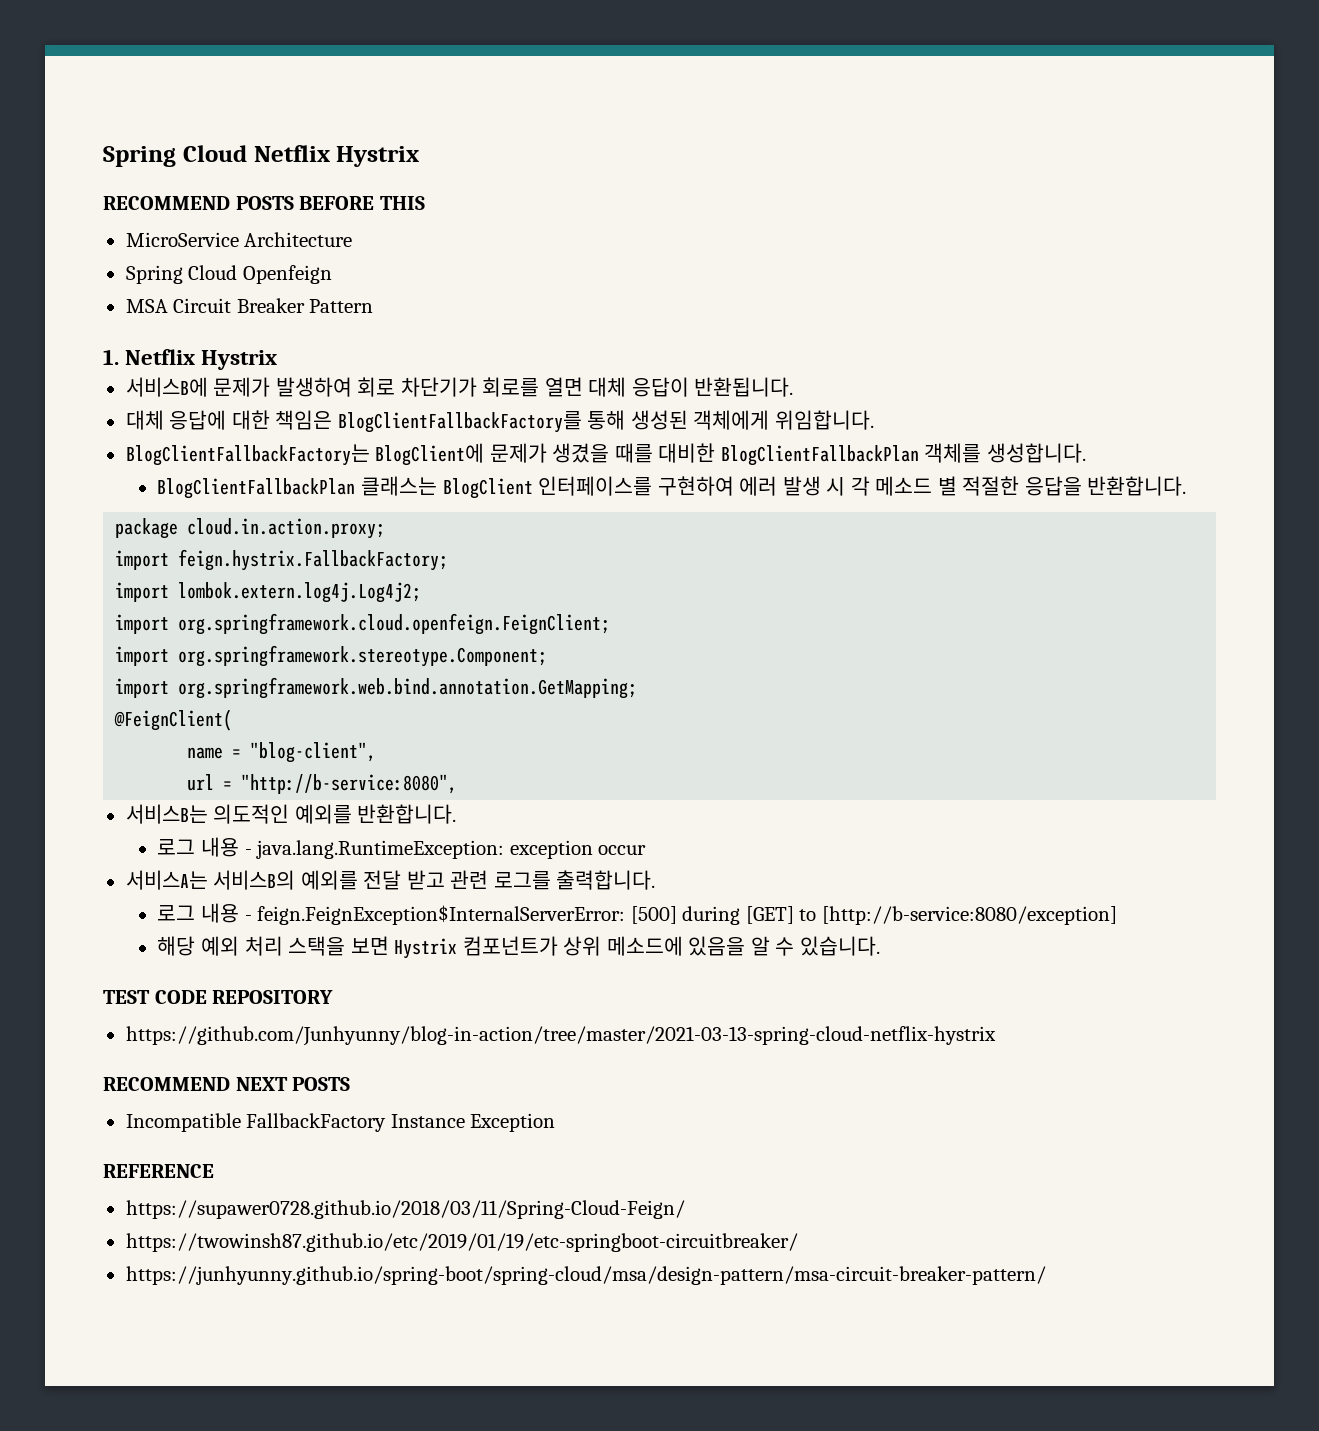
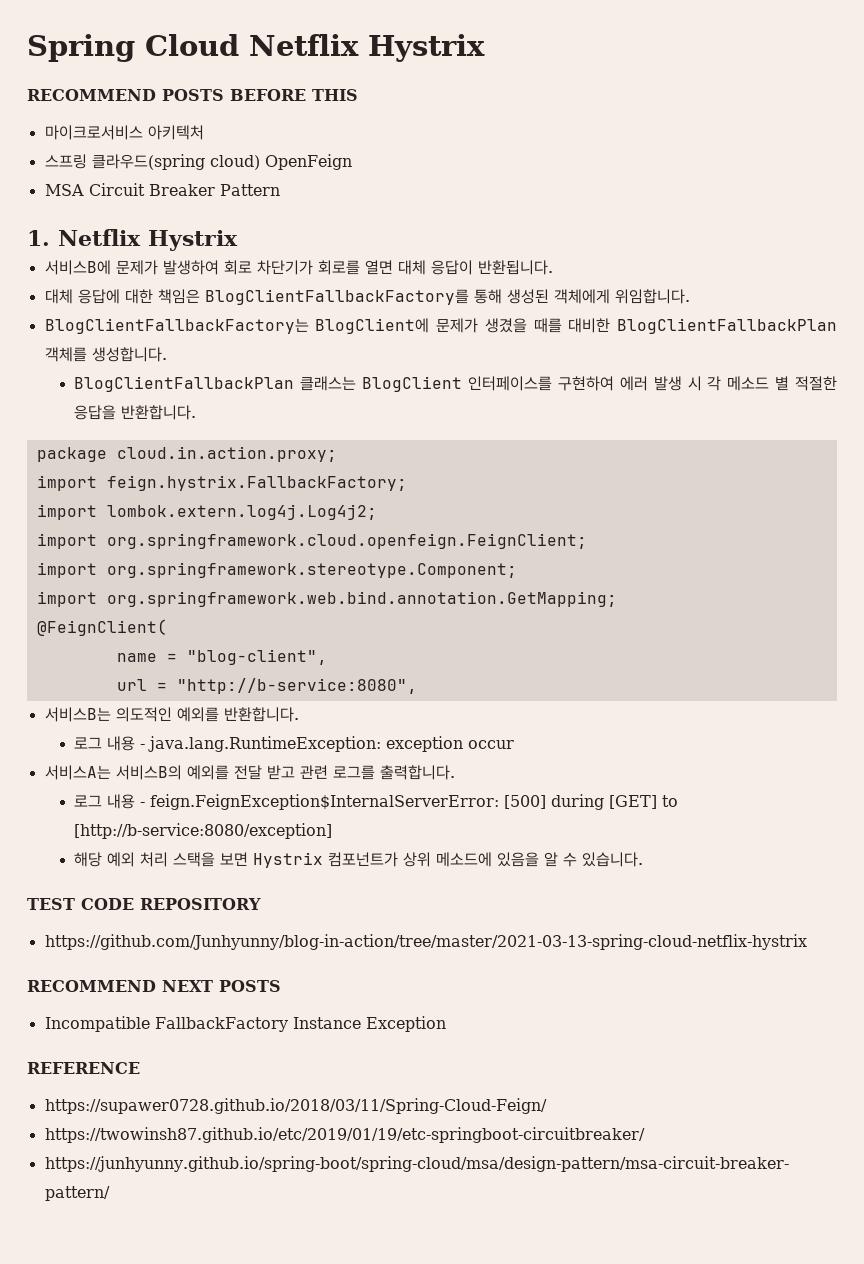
[125,232,353,247] [125,265,332,284] MicroService Architecture // Spring Cloud Openfeign -> [44,125,204,140] [44,154,352,170] 마이크로서비스 아키텍처 // 스프링 클라우드(spring cloud) OpenFeign

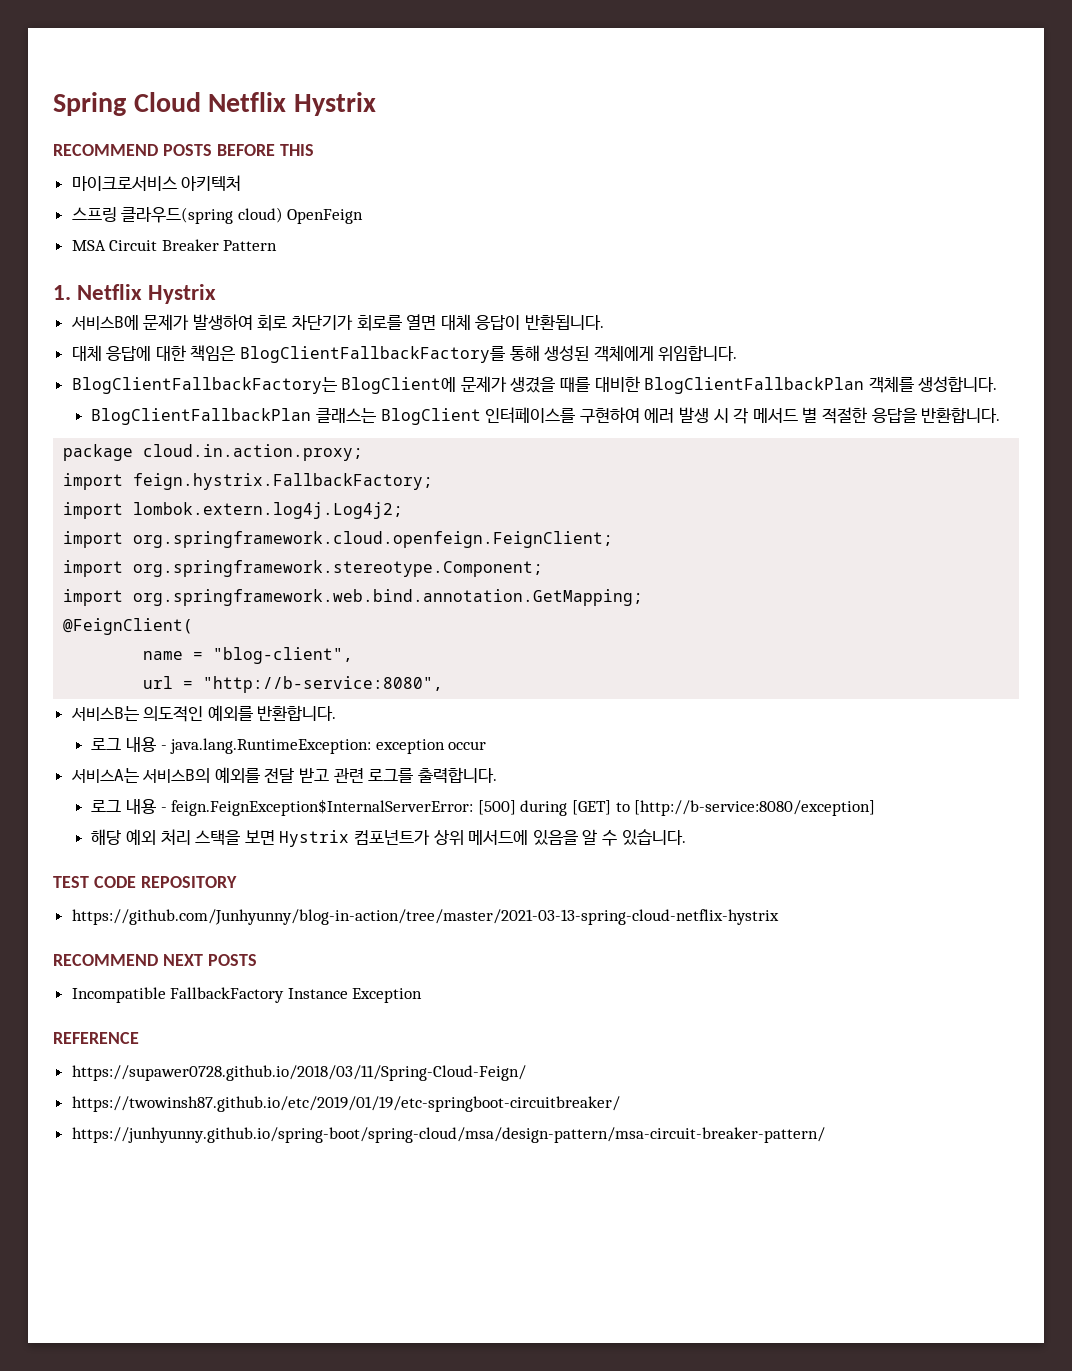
[727,376,770,391] 메소드 -> [752,408,798,423] 메서드
[436,852,493,867] 메소드에 -> [468,830,529,845] 메서드에

